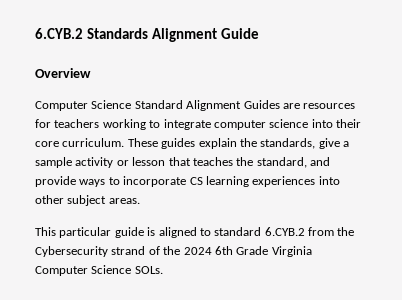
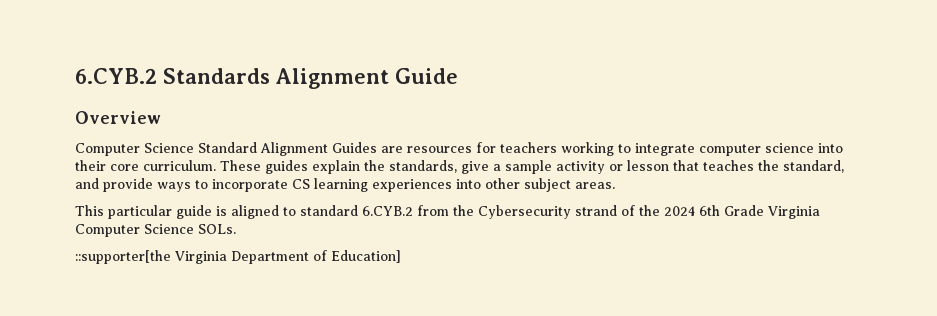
(163, 270) none -> [75,250,401,264] // ::supporter[the Virginia Department of Education]

